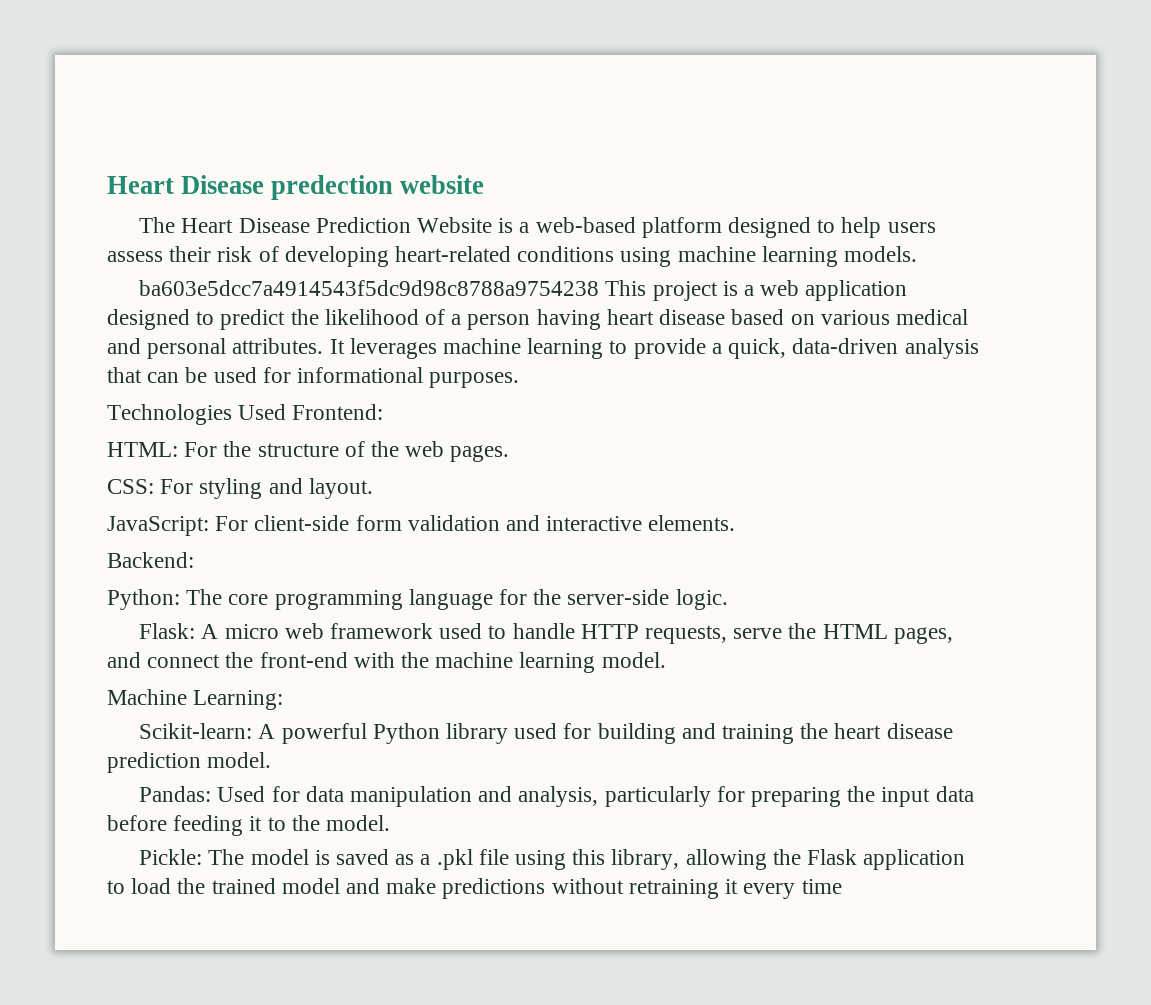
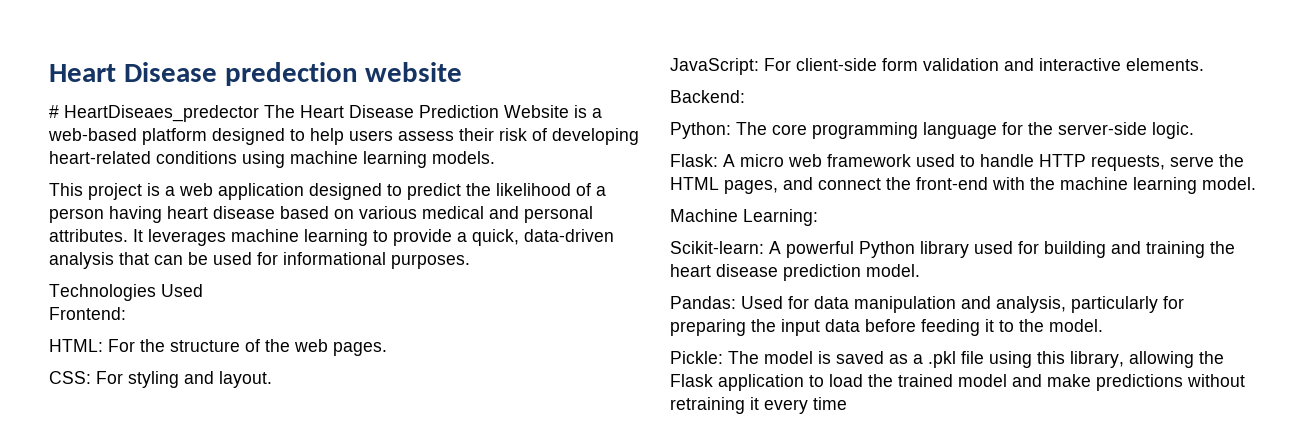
(485, 184) none -> [49,105,259,122] # HeartDiseaes_predector
[139,280,600,296] ba603e5dcc7a4914543f5dc9d98c8788a9754238 -> (495, 157) none
(287, 412) none -> (203, 290) //

